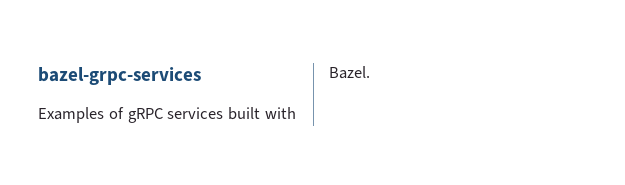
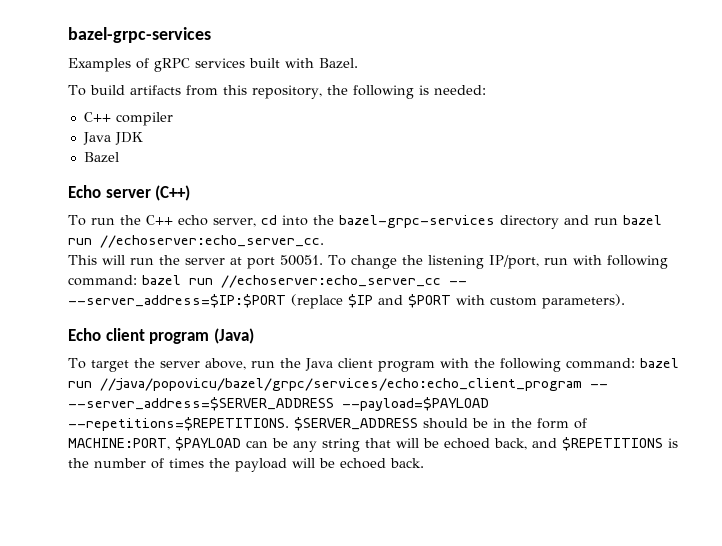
(370, 72) none -> [68,85,486,99] [83,112,173,126] [82,132,143,145] [83,152,119,163] [68,185,191,201] [68,215,662,229] [68,235,324,248] [68,255,668,269] [68,275,467,288] [68,294,625,309] [68,328,254,344] [68,358,679,372] [68,378,608,391] [68,397,489,411] [68,417,587,431] [68,437,678,452] [68,458,424,472] // To build artifacts from this repository, the following is needed: // C++ compiler // Java JDK // Bazel // Echo server (C++) // To run the C++ echo server, cd into the bazel-grpc-services directory and run bazel run //echoserver:echo_server_cc. // This will run the server at port 50051. To change the listening IP/port, run with following command: bazel run //echoserver:echo_server_cc -- --server_address=$IP:$PORT (replace $IP and $PORT with custom parameters). // Echo client program (Java) // To target the server above, run the Java client program with the following command: bazel run //java/popovicu/bazel/grpc/services/echo:echo_client_program -- --server_address=$SERVER_ADDRESS --payload=$PAYLOAD --repetitions=$REPETITIONS. $SERVER_ADDRESS should be in the form of MACHINE:PORT, $PAYLOAD can be any string that will be echoed back, and $REPETITIONS is the number of times the payload will be echoed back.

